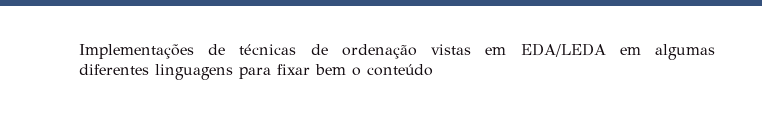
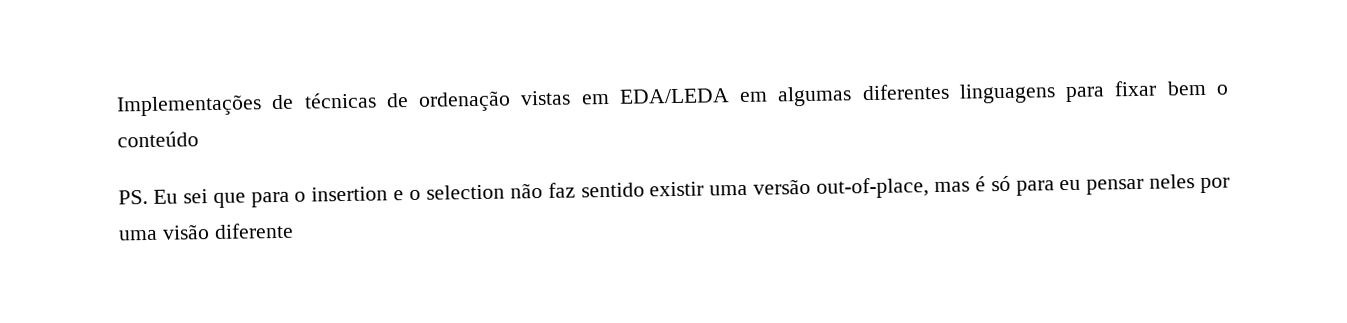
(433, 70) none -> [118,174,1230,209] [118,222,294,241] // PS. Eu sei que para o insertion e o selection não faz sentido existir uma versão out-of-place, mas é só para eu pensar neles por uma visão diferente

